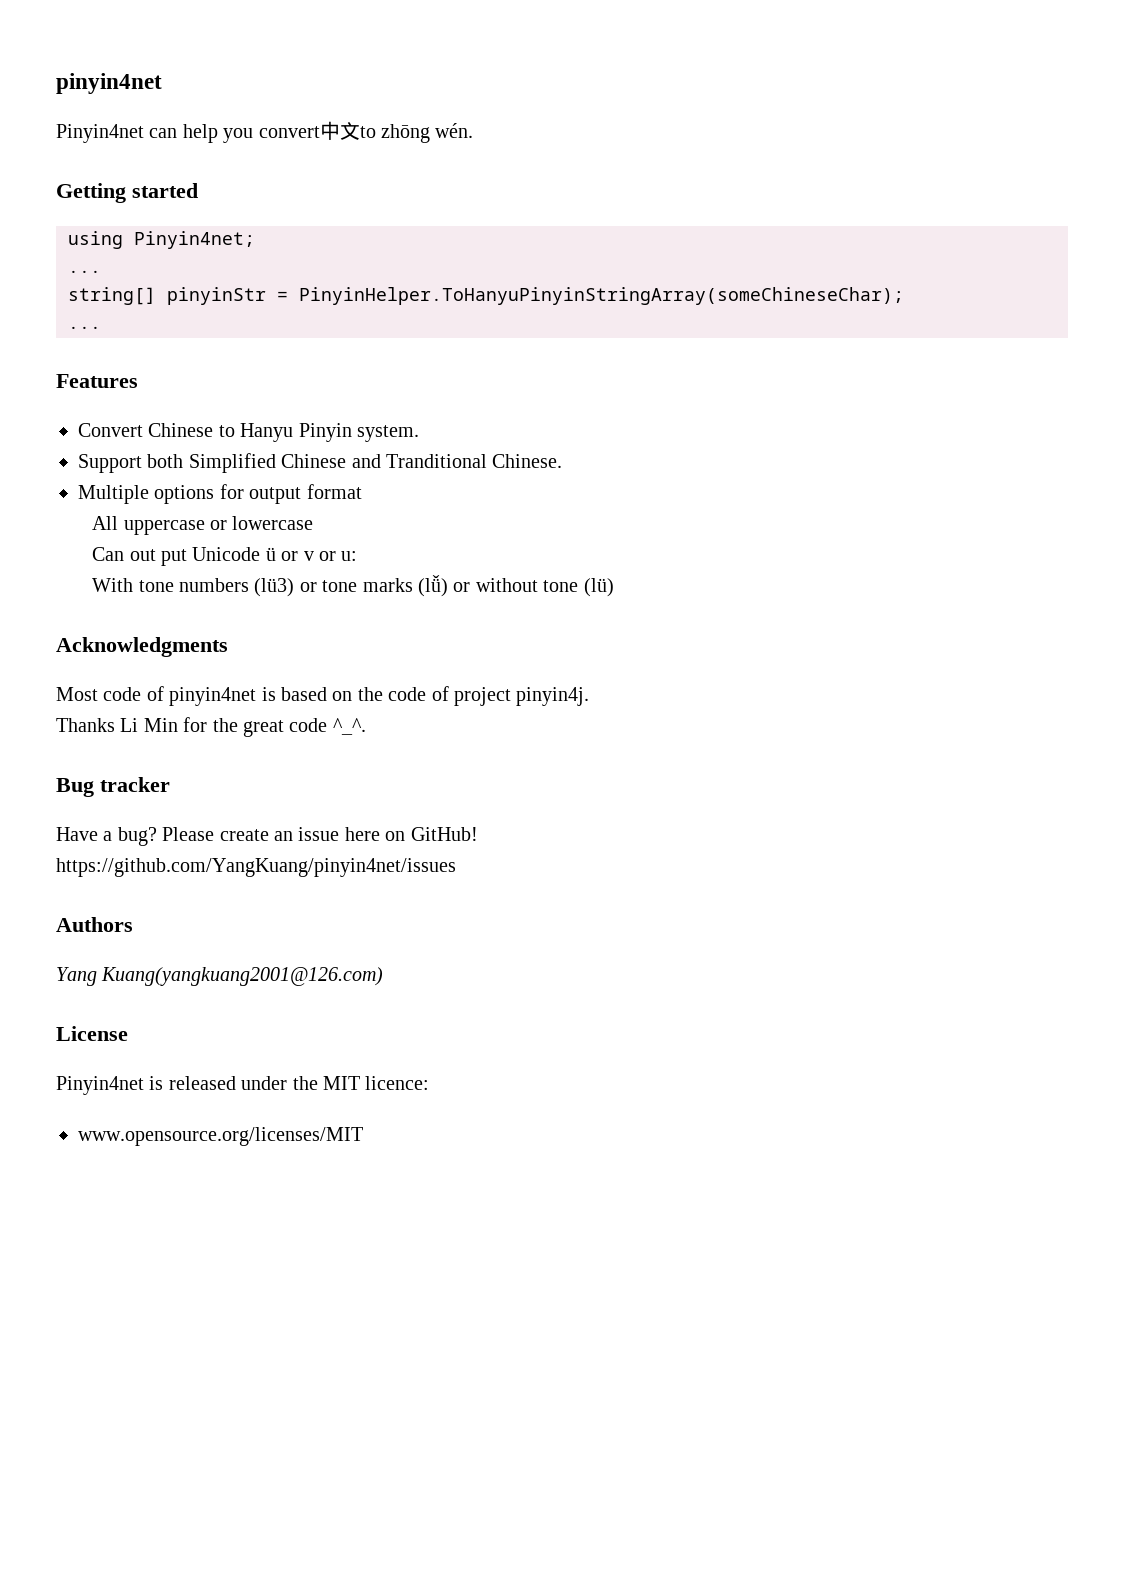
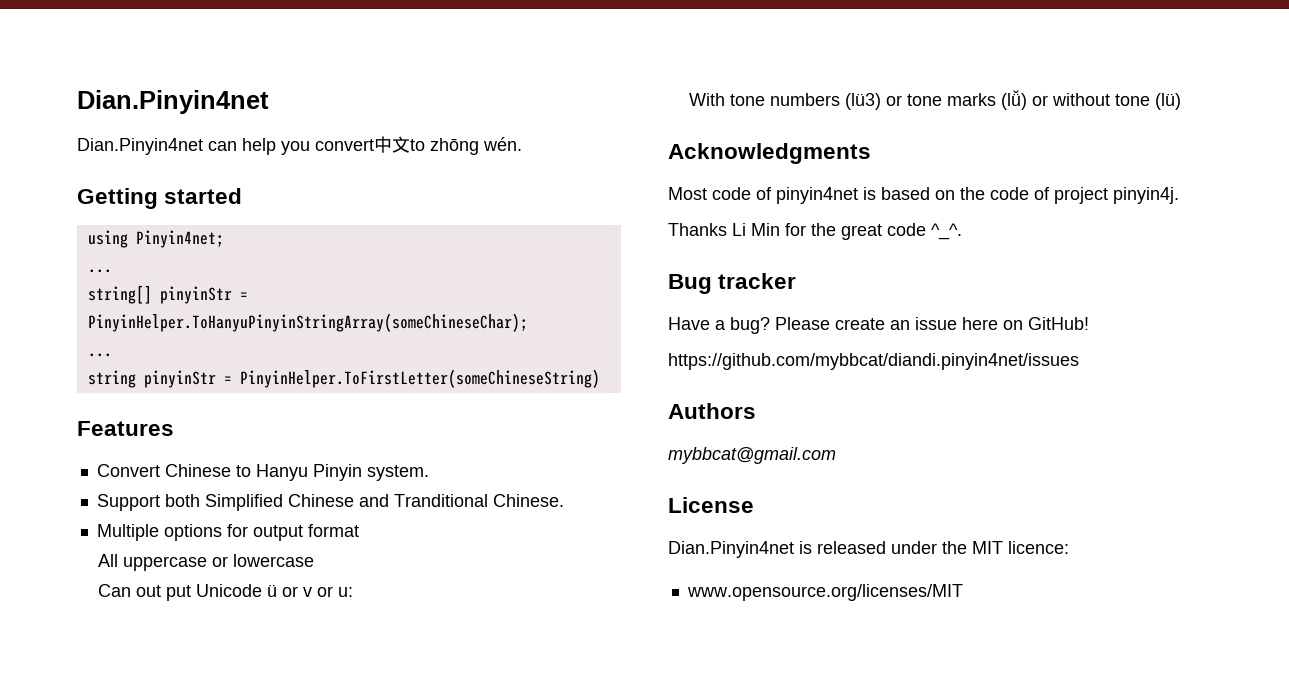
[56,73,162,94] [56,124,144,143] pinyin4net // Pinyin4net -> [77,90,269,114] [77,138,203,155] Dian.Pinyin4net // Dian.Pinyin4net
(101, 327) none -> [87,369,600,388] // string pinyinStr = PinyinHelper.ToFirstLetter(someChineseString)
[56,858,456,877] https://github.com/YangKuang/pinyin4net/issues -> [668,353,1079,370] https://github.com/mybbcat/diandi.pinyin4net/issues
[56,967,384,986] Yang Kuang(yangkuang2001@126.com) -> [668,447,836,464] mybbcat@gmail.com
[56,1076,144,1095] Pinyin4net -> [668,541,794,558] Dian.Pinyin4net

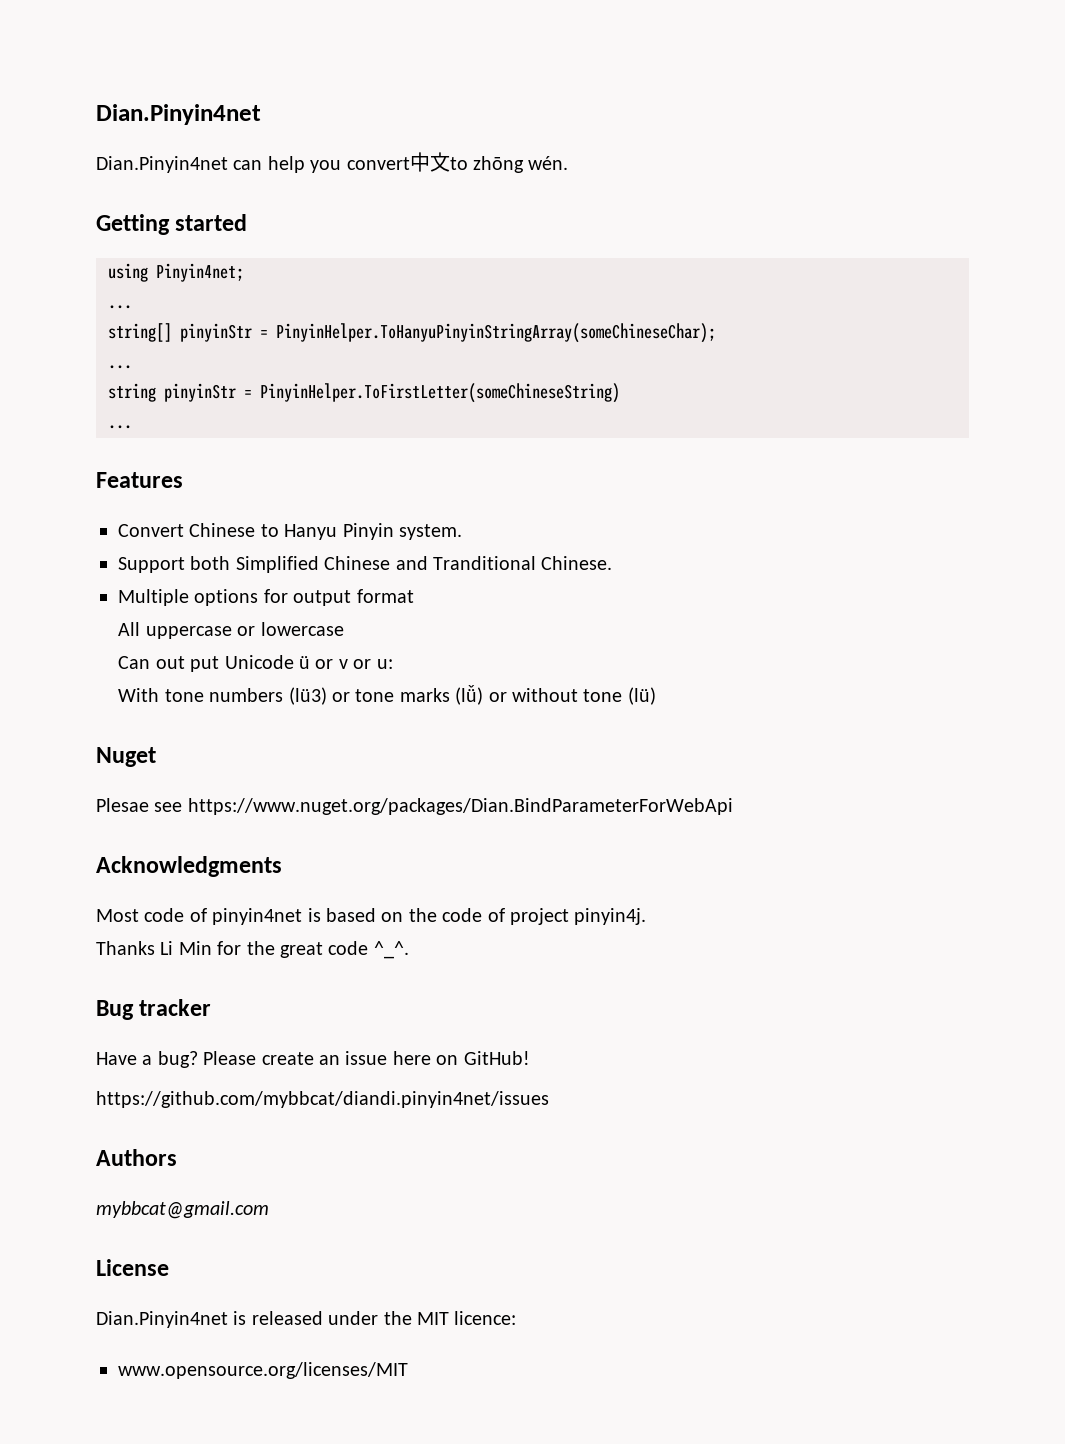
(600, 378) none -> [108,425,132,429] // ...
(1181, 101) none -> [96,747,156,767] [96,798,733,815] // Nuget // Plesae see https://www.nuget.org/packages/Dian.BindParameterForWebApi

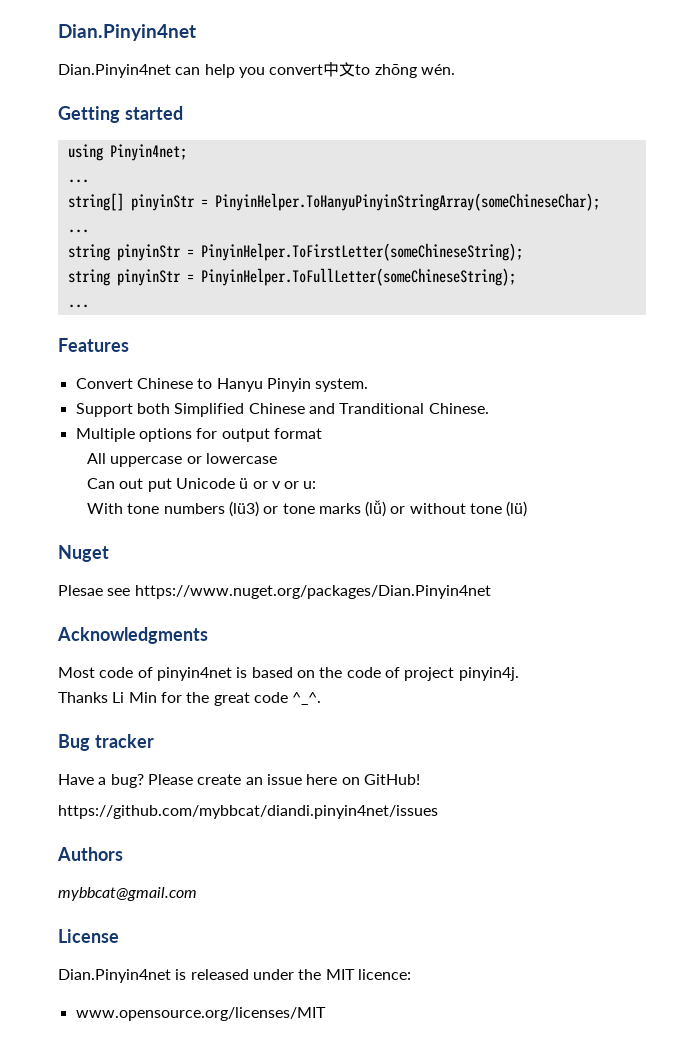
[260,383,620,403] PinyinHelper.ToFirstLetter(someChineseString) -> [200,243,523,261] [67,268,516,286] PinyinHelper.ToFirstLetter(someChineseString); // string pinyinStr = PinyinHelper.ToFullLetter(someChineseString);
[187,798,733,815] https://www.nuget.org/packages/Dian.BindParameterForWebApi -> [134,585,491,599] https://www.nuget.org/packages/Dian.Pinyin4net

